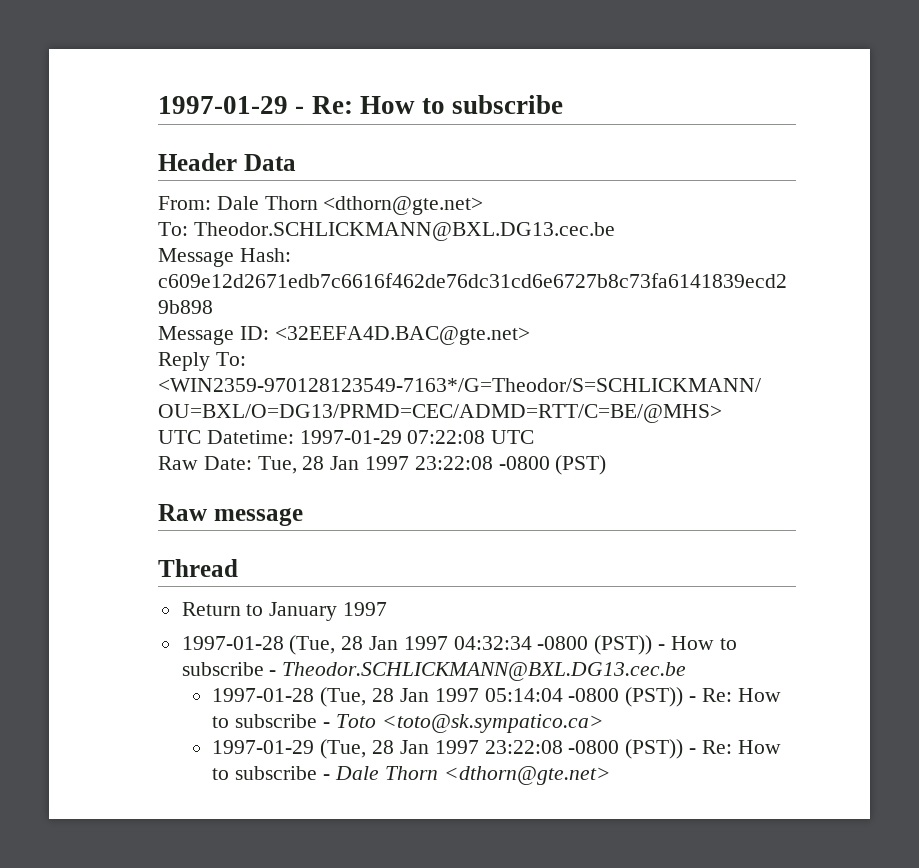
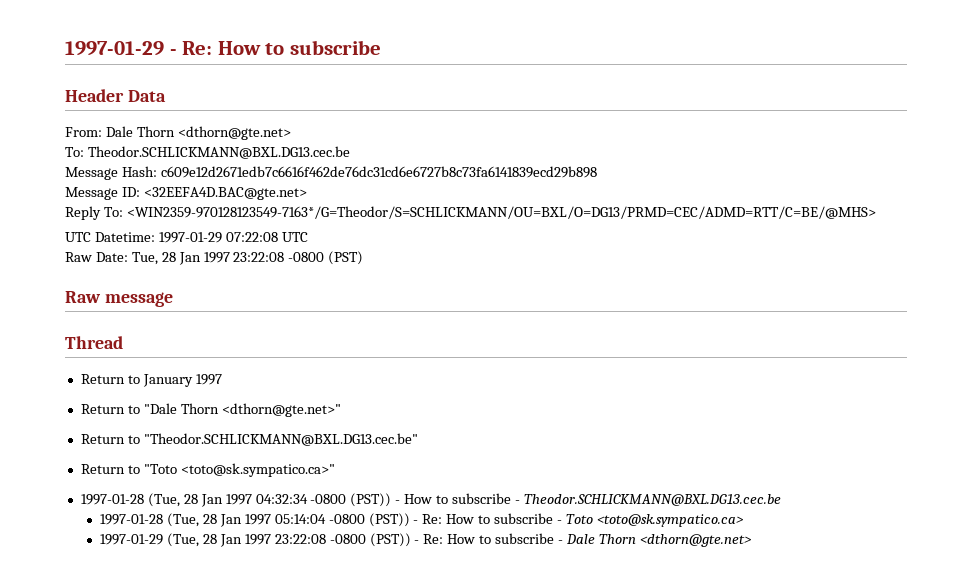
(388, 609) none -> [80,403,341,417] [80,433,418,446] [80,463,335,477] // Return to "Dale Thorn <dthorn@gte.net>" // Return to "Theodor.SCHLICKMANN@BXL.DG13.cec.be" // Return to "Toto <toto@sk.sympatico.ca>"

